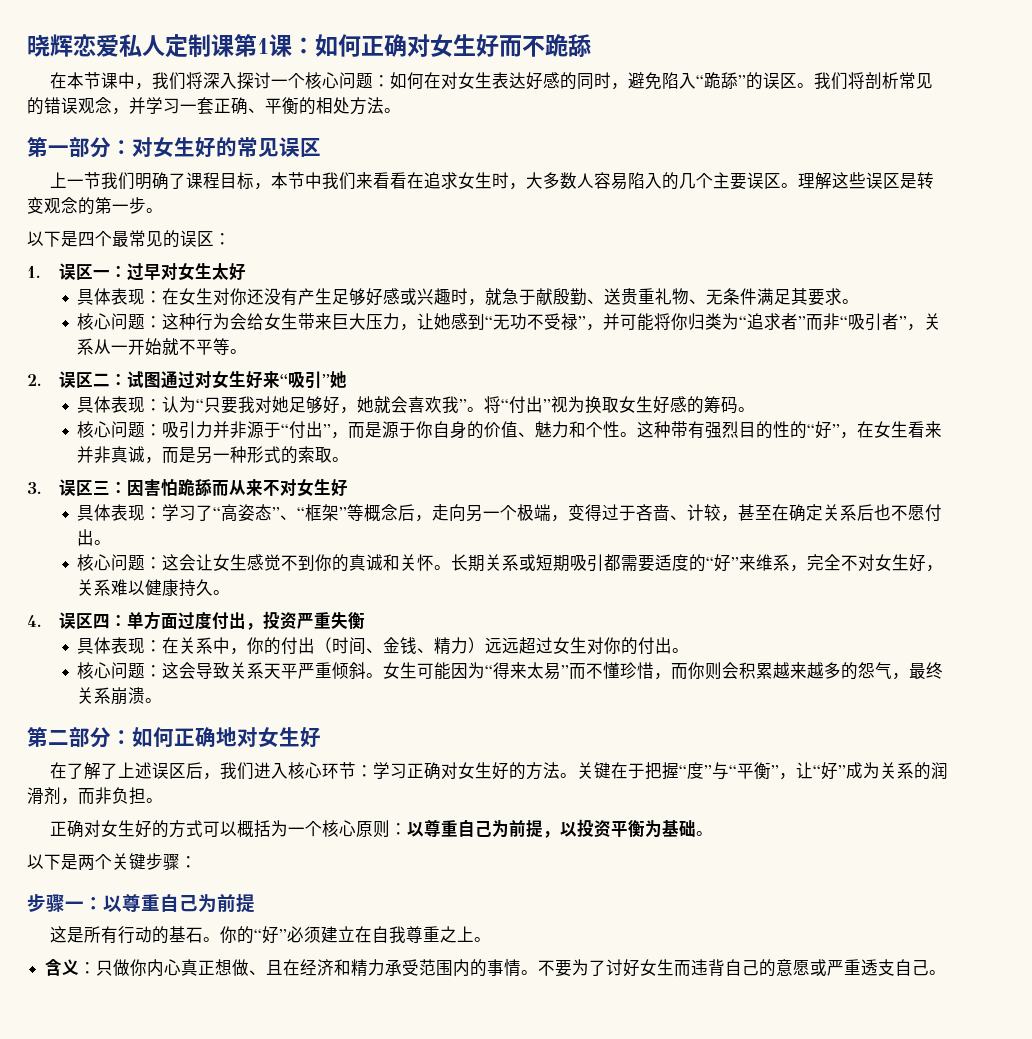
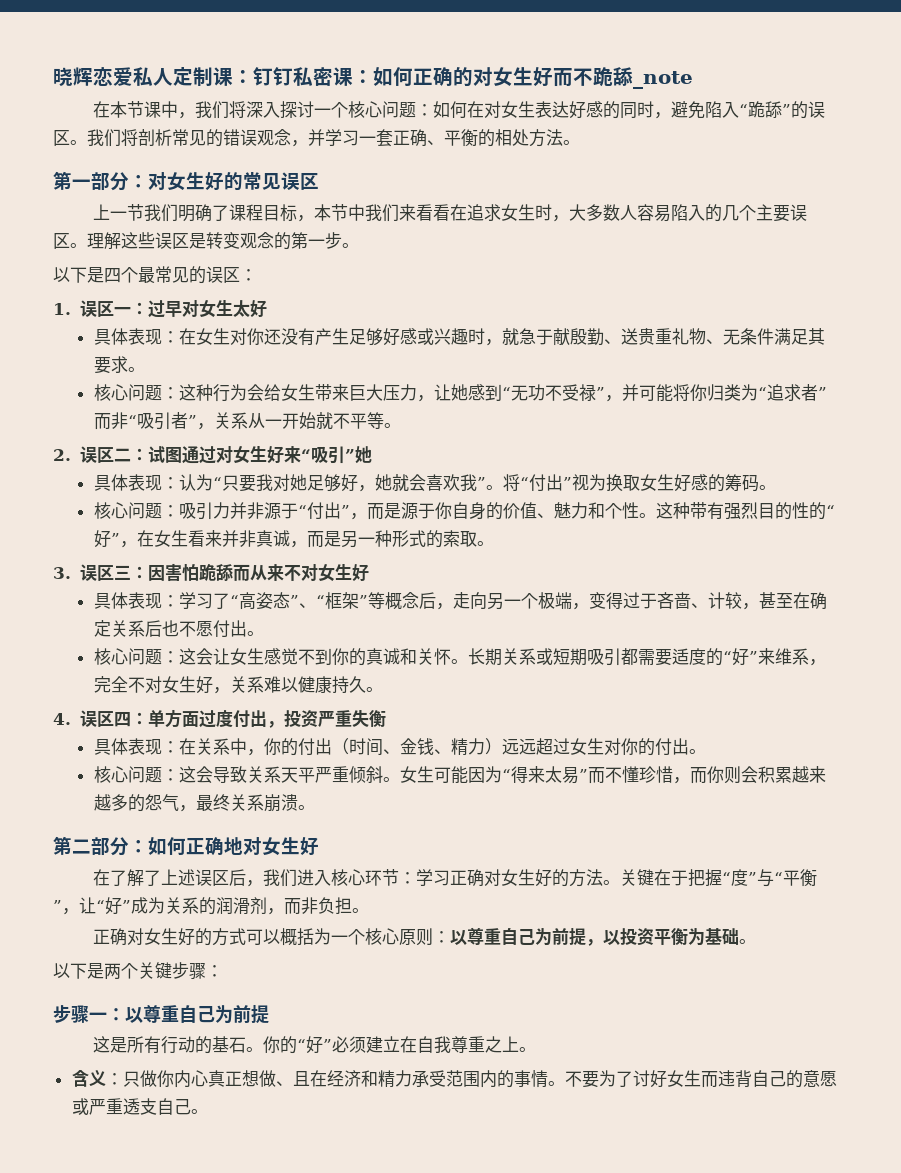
[234,34,269,57] 第1 -> [233,67,333,86] ：钉钉私密
(407, 45) none -> [453,67,473,87] 的
(591, 45) none -> [633,71,693,89] _note

